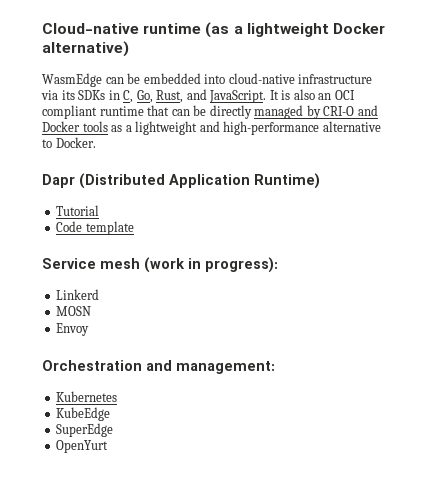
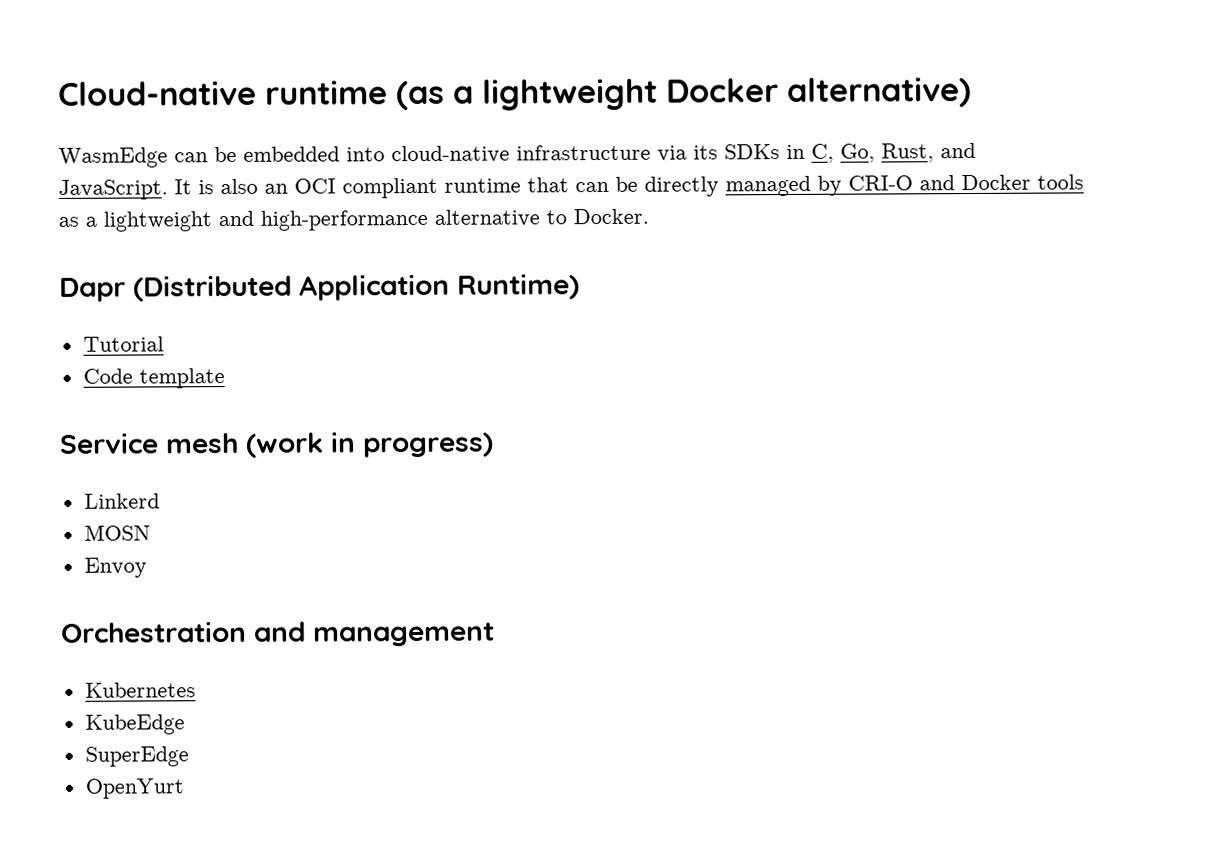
[205,257,278,273] progress): -> [362,432,494,458] progress)
[176,361,275,374] management: -> [313,622,495,647] management

